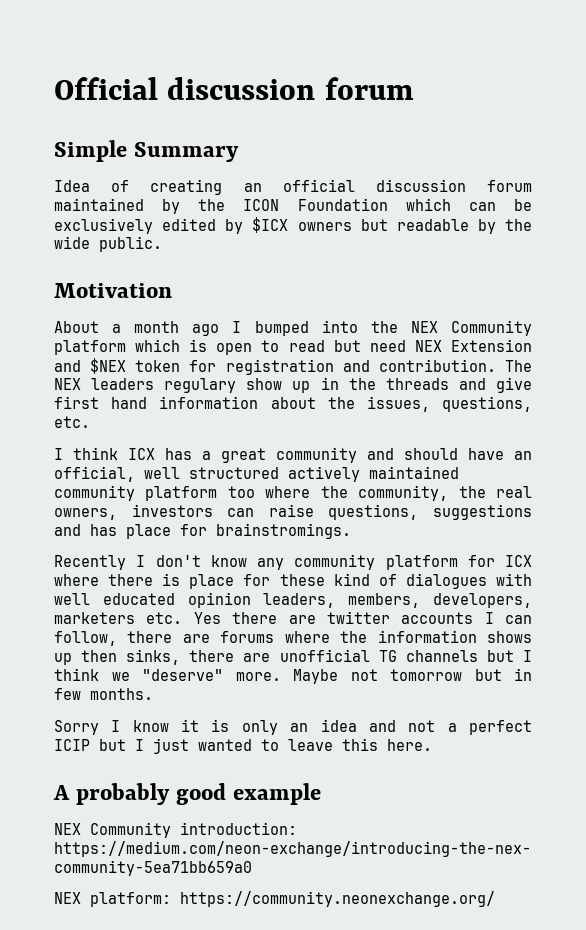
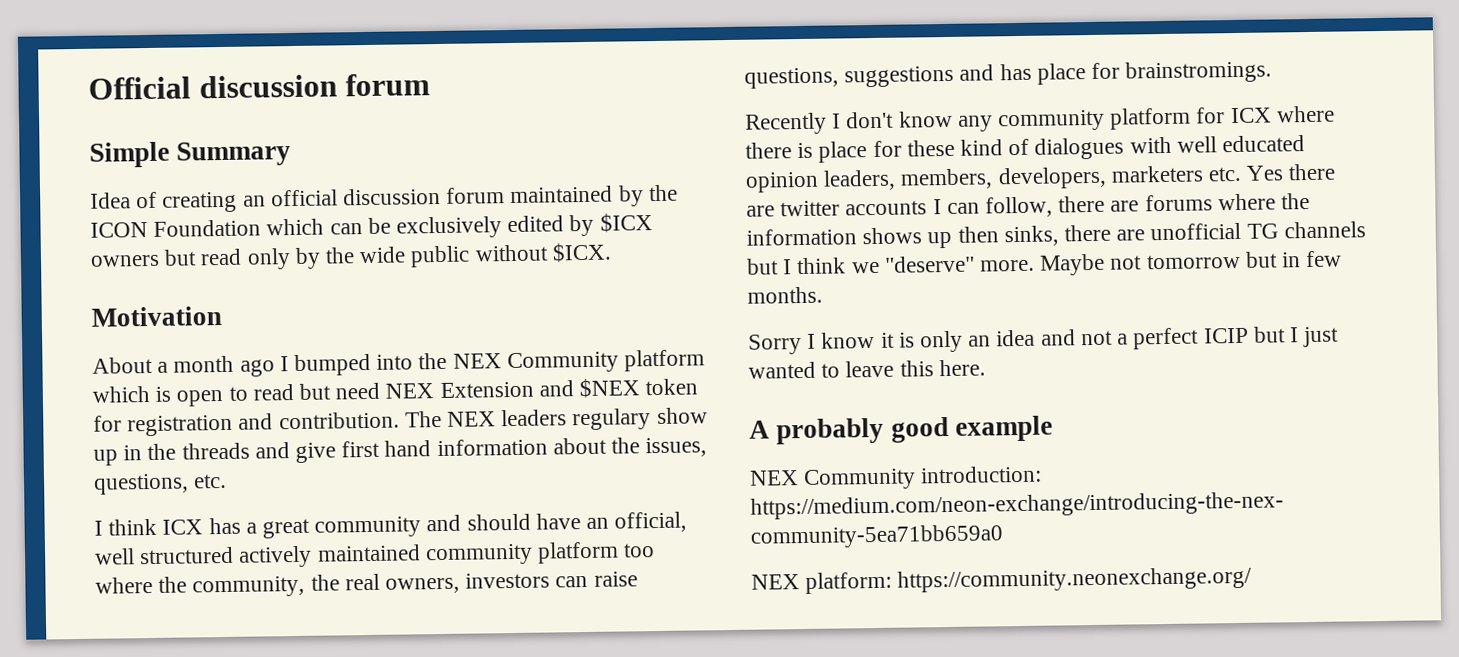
[396,219,469,231] readable -> [200,248,291,270] read only
[99,236,162,252] public. -> [410,242,612,268] public without $ICX.

